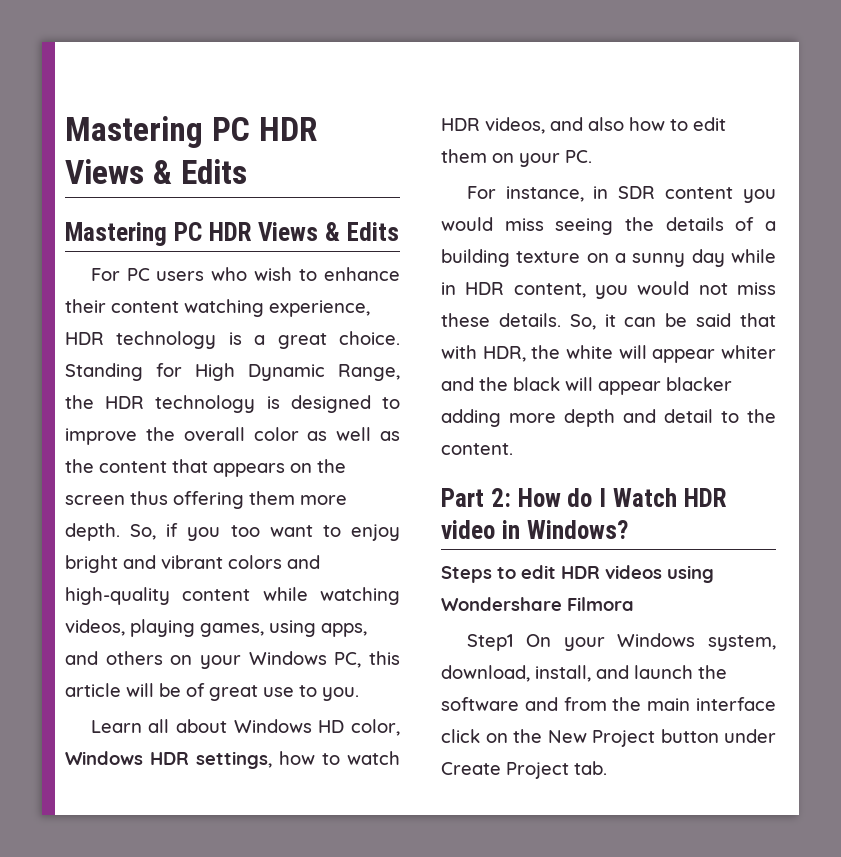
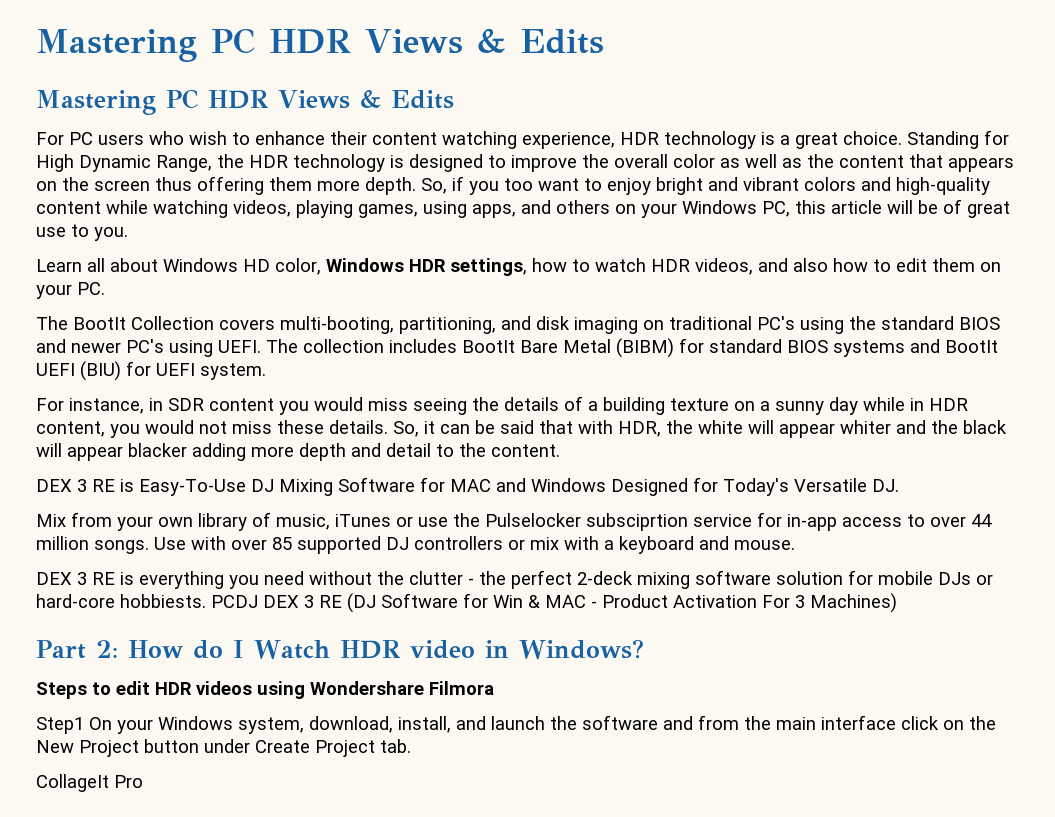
(592, 156) none -> [36,316,1000,334] [36,338,998,358] [36,361,266,381] // The BootIt Collection covers multi-booting, partitioning, and disk imaging on traditional PC's using the standard BIOS and newer PC's using UEFI. The collection includes BootIt Bare Metal (BIBM) for standard BIOS systems and BootIt UEFI (BIU) for UEFI system.
(513, 449) none -> [36,477,899,496] [36,512,992,531] [36,536,795,554] [36,570,993,589] [36,593,897,613] // DEX 3 RE is Easy-To-Use DJ Mixing Software for MAC and Windows Designed for Today's Versatile DJ. // Mix from your own library of music, iTunes or use the Pulselocker subsciprtion service for in-app access to over 44 million songs. Use with over 85 supported DJ controllers or mix with a keyboard and mouse. // DEX 3 RE is everything you need without the clutter - the perfect 2-deck mixing software solution for mobile DJs or hard-core hobbiests. PCDJ DEX 3 RE (DJ Software for Win & MAC - Product Activation For 3 Machines)
(607, 768) none -> [36,774,143,792] // CollageIt Pro

